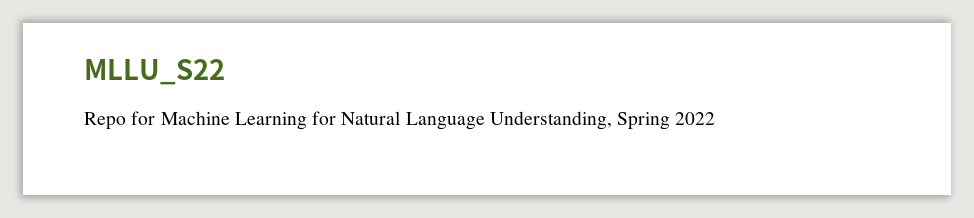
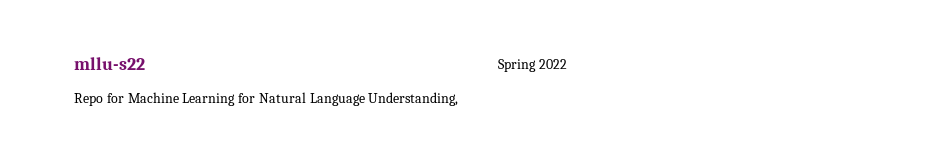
[84,59,225,85] MLLU_S22 -> [74,57,145,70] mllu-s22

